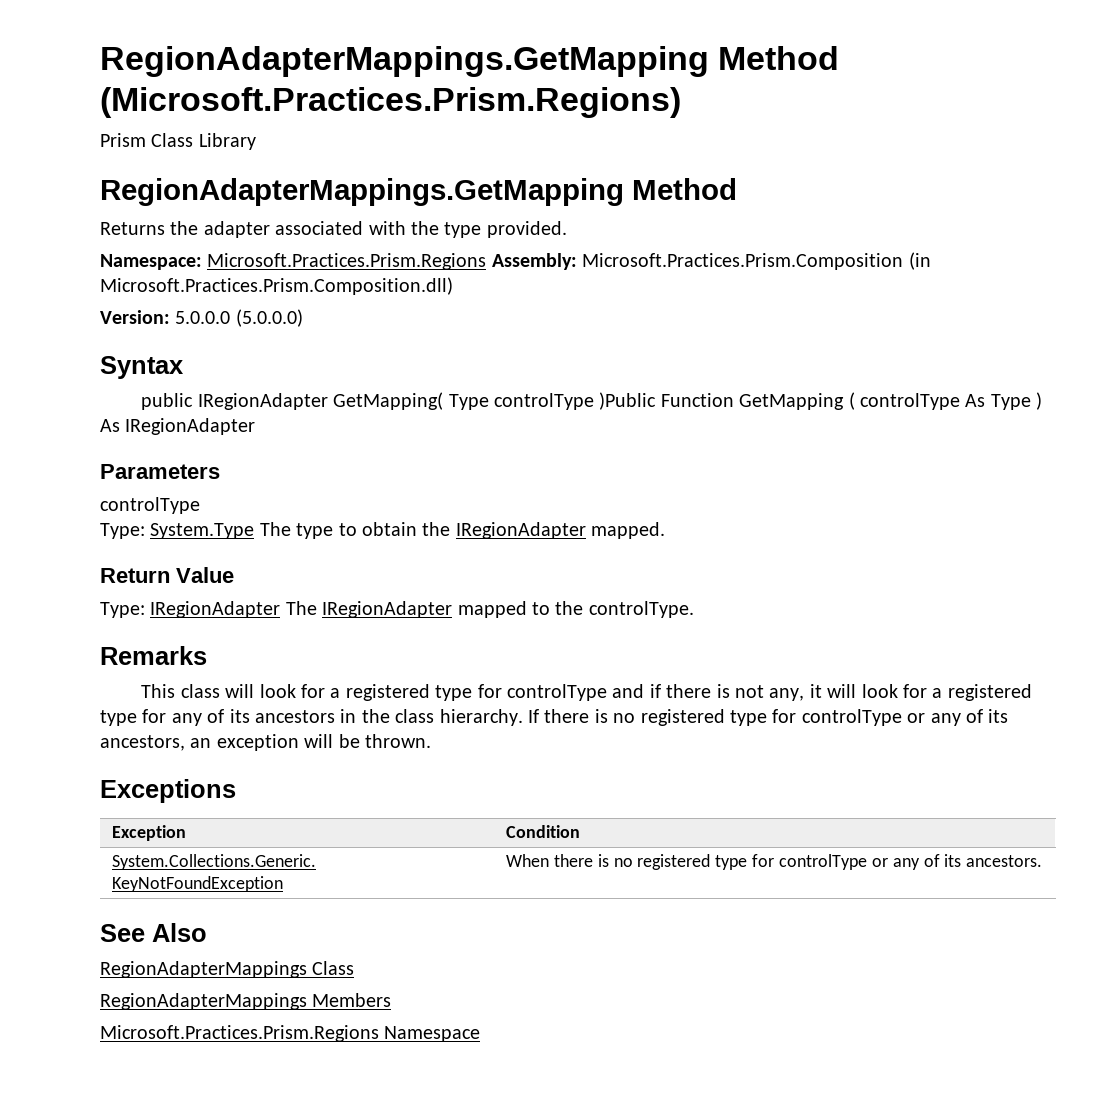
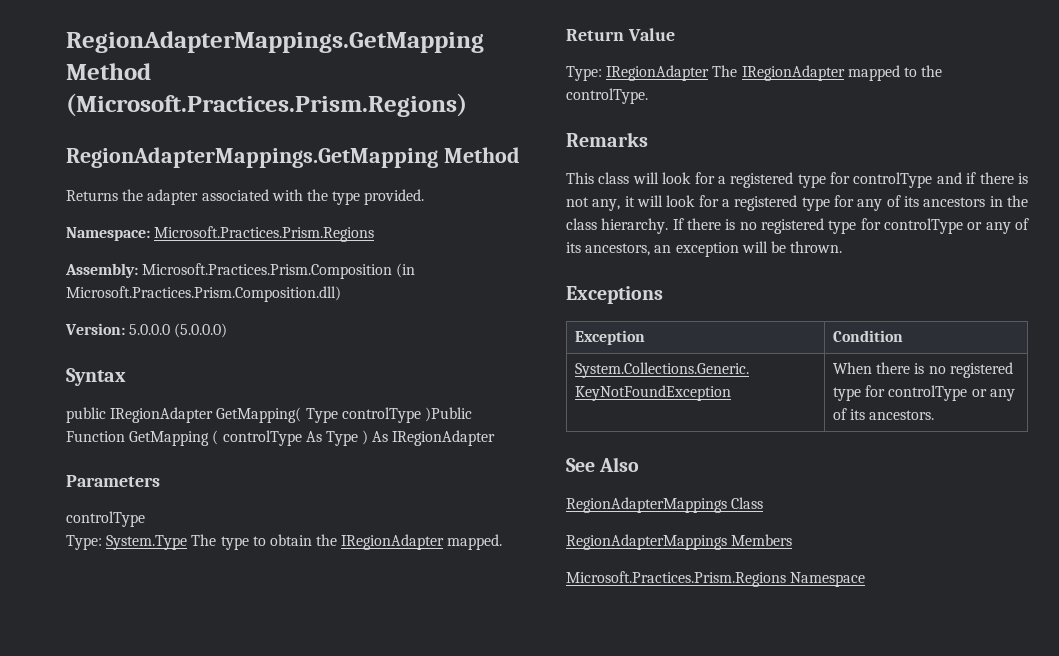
[100,133,256,150] // Prism Class Library -> (467, 105) none
(487, 261) none -> (375, 234) //

